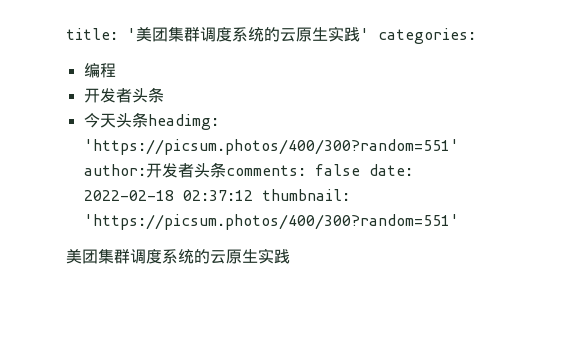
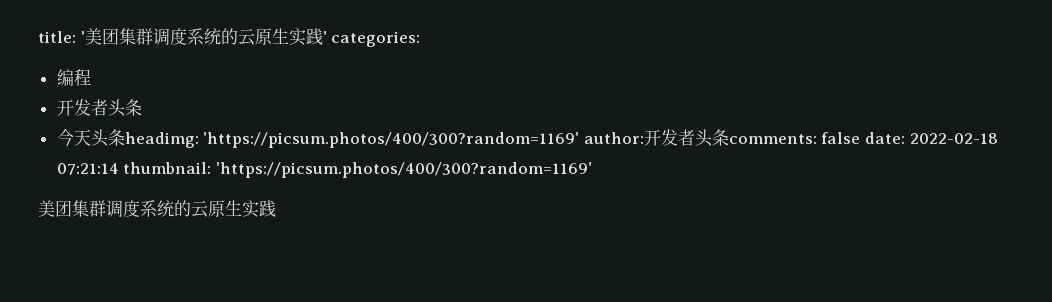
[83,139,459,155] 'https://picsum.photos/400/300?random=551' -> [203,132,580,148] 'https://picsum.photos/400/300?random=1169'
[182,189,350,201] [83,214,459,230] 02:37:12 thumbnail: 'https://picsum.photos/400/300?random=551' -> [56,162,592,178] 07:21:14 thumbnail: 'https://picsum.photos/400/300?random=1169'

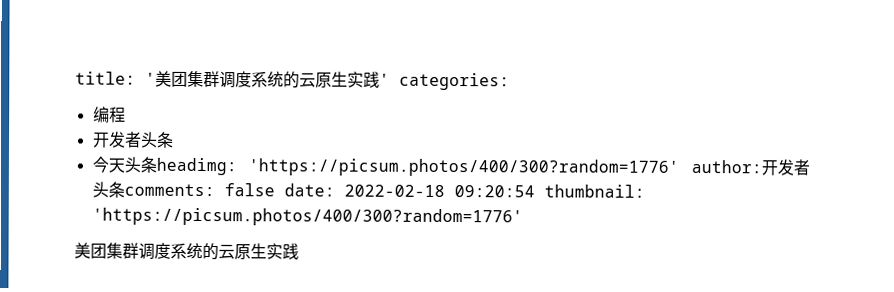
[203,132,580,148] 'https://picsum.photos/400/300?random=1169' -> [248,158,680,177] 'https://picsum.photos/400/300?random=1776'
[56,162,592,178] 07:21:14 thumbnail: 'https://picsum.photos/400/300?random=1169' -> [453,184,645,198] [91,207,523,227] 09:20:54 thumbnail: 'https://picsum.photos/400/300?random=1776'

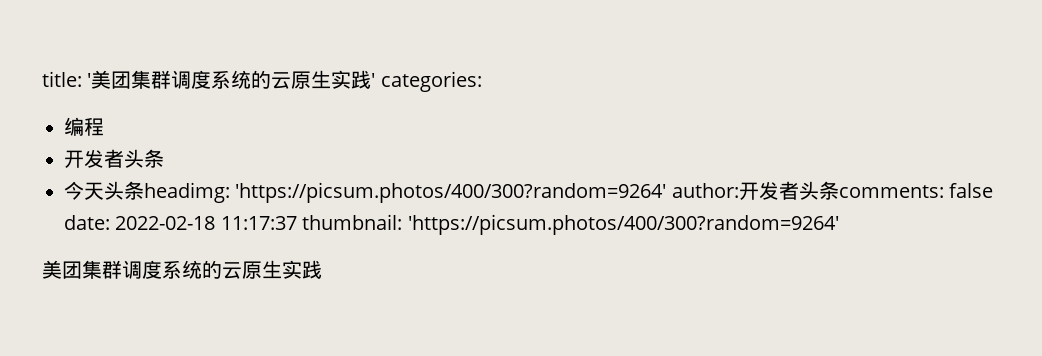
[248,158,680,177] 'https://picsum.photos/400/300?random=1776' -> [235,182,667,203] 'https://picsum.photos/400/300?random=9264'
[453,184,645,198] [91,207,523,227] 09:20:54 thumbnail: 'https://picsum.photos/400/300?random=1776' -> [220,214,839,235] 11:17:37 thumbnail: 'https://picsum.photos/400/300?random=9264'

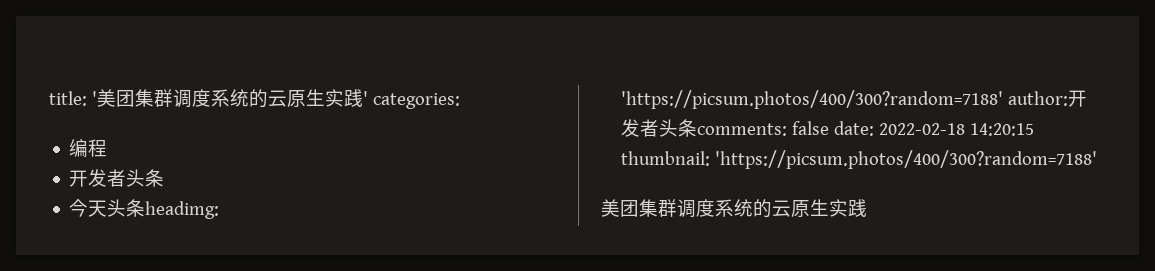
[235,182,667,203] 'https://picsum.photos/400/300?random=9264' -> [621,90,1004,109] 'https://picsum.photos/400/300?random=7188'
[220,214,839,235] 11:17:37 thumbnail: 'https://picsum.photos/400/300?random=9264' -> [970,123,1035,136] [621,150,1098,169] 14:20:15 thumbnail: 'https://picsum.photos/400/300?random=7188'

